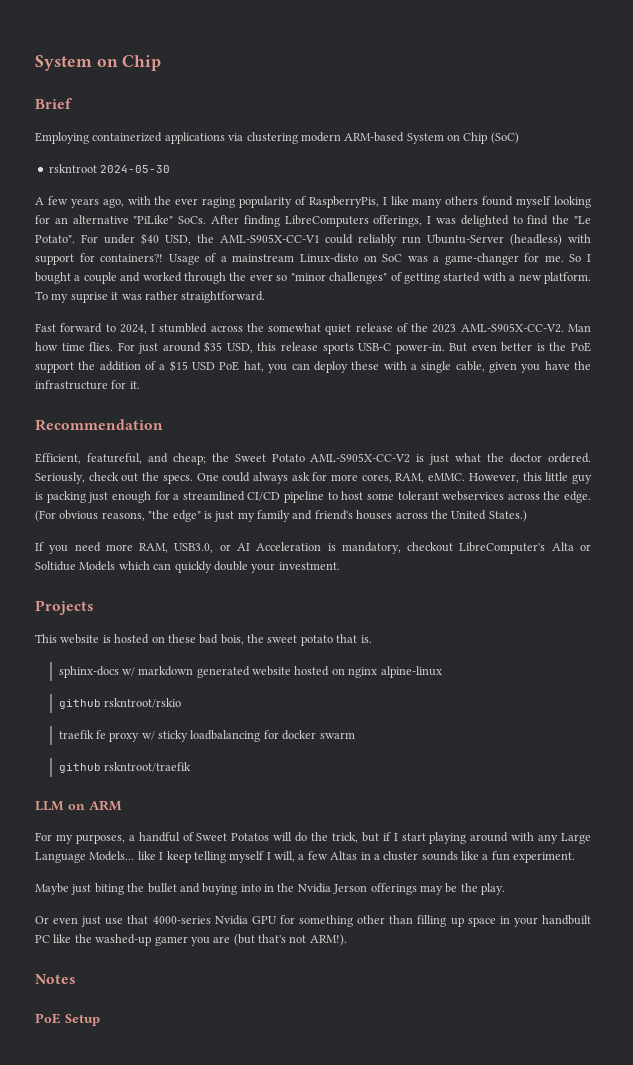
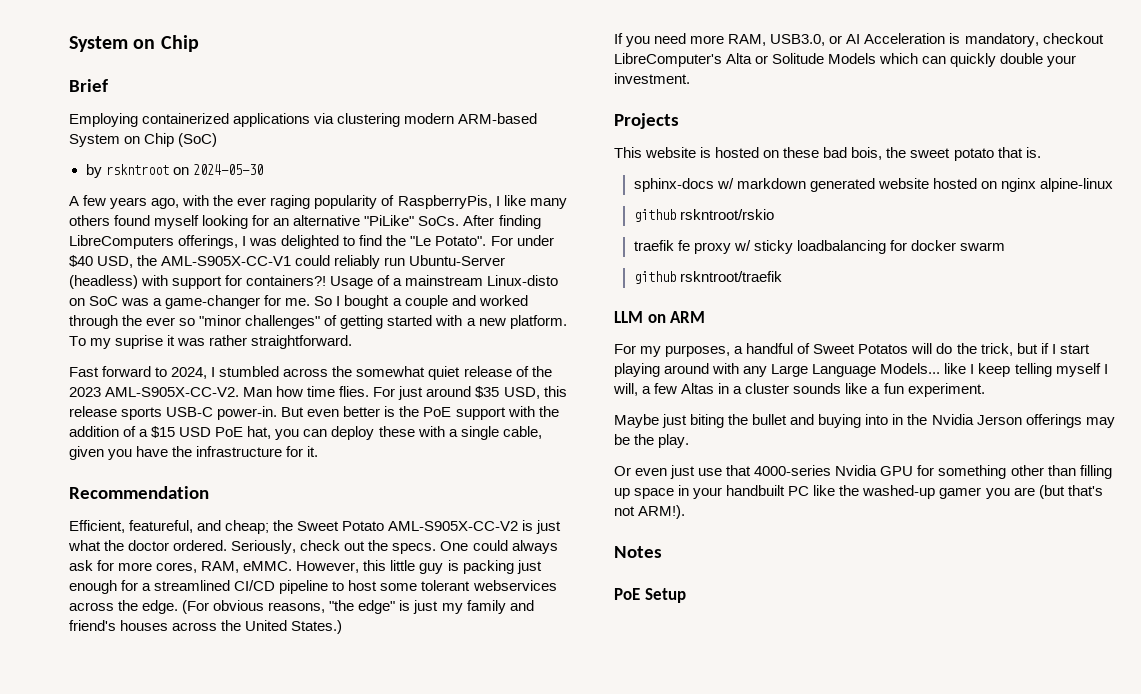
[48,164,97,173] rskntroot -> [85,164,189,178] by rskntroot on
(74, 367) none -> [507,406,535,417] with
[35,561,76,571] Soltidue -> [772,53,825,64] Solitude

